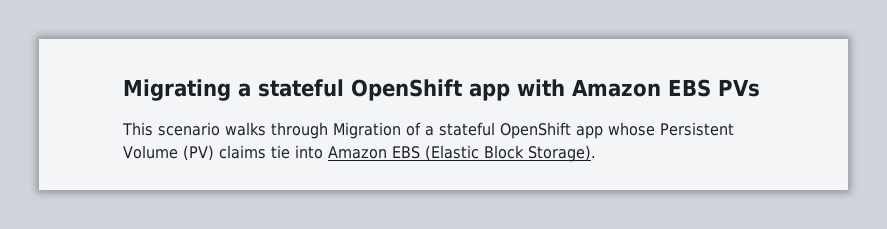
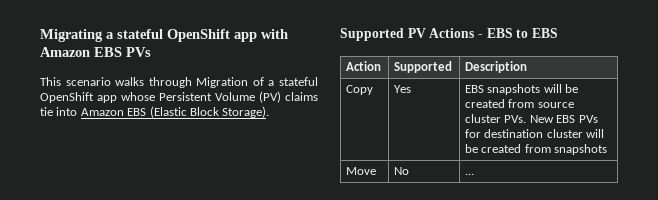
(596, 153) none -> [340,28,558,41] [346,61,382,71] [394,61,453,73] [465,61,528,73] [346,85,374,95] [394,85,412,93] [465,84,579,95] [465,99,574,108] [465,114,598,123] [465,129,605,138] [465,144,608,155] [346,167,377,175] [394,167,410,175] [465,173,475,175] // Supported PV Actions - EBS to EBS // Action | Supported | Description // Copy | Yes | EBS snapshots will be created from source cluster PVs. New EBS PVs for destination cluster will be created from snapshots // Move | No | ...

